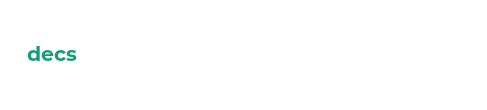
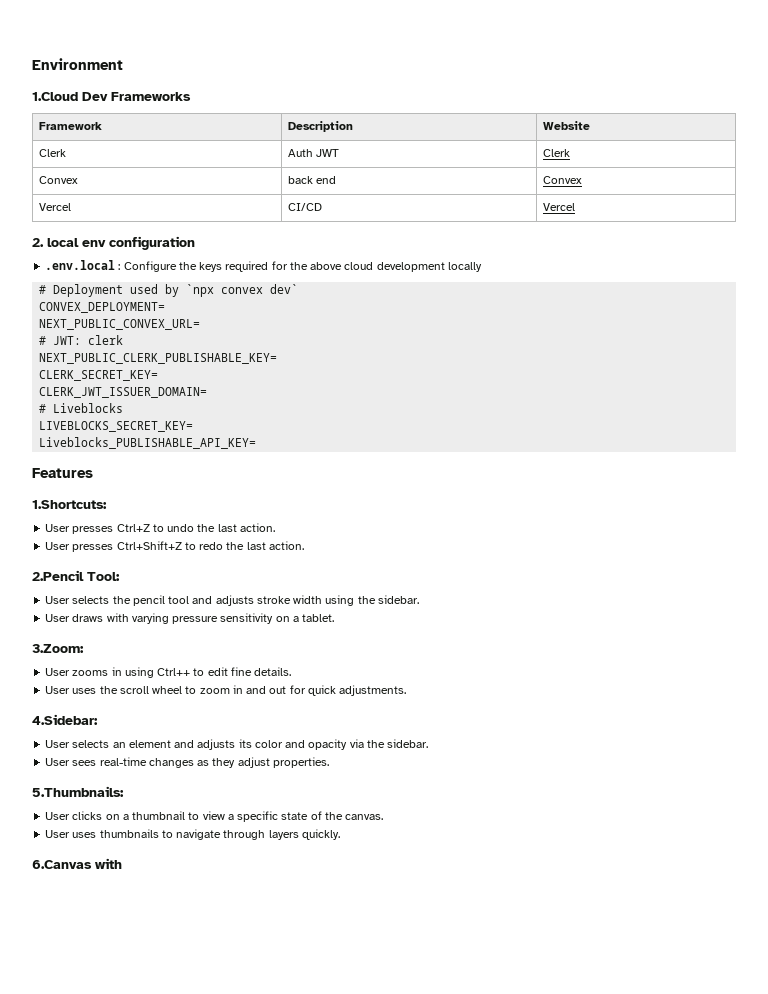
[27,46,77,61] decs -> [32,58,123,70] [32,92,191,101] [39,122,103,130] [288,121,354,132] [543,121,591,130] [39,149,67,157] [288,149,340,157] [543,149,571,157] [39,176,79,184] [288,176,337,184] [543,176,583,184] [39,203,72,211] [288,203,323,211] [543,203,576,211] [32,236,195,250] [45,260,482,272] [39,284,299,297] [39,302,166,313] [39,319,201,330] [39,335,124,345] [39,353,278,364] [39,370,159,381] [39,387,208,398] [39,403,124,413] [39,421,194,432] [39,437,257,449] [32,468,93,478] [32,500,107,509] [45,523,275,534] [45,541,304,552] [32,570,120,581] [45,595,419,606] [45,613,335,624] [32,644,84,653] [45,667,292,678] [45,685,407,696] [32,714,98,725] [45,739,429,750] [45,757,329,768] [32,786,124,797] [45,811,384,822] [45,829,340,840] [32,858,122,869] Environment // 1.Cloud Dev Frameworks // Framework | Description | Website // Clerk | Auth JWT | Clerk // Convex | back end | Convex // Vercel | CI/CD | Vercel // 2. local env configuration // .env.local : Configure the keys required for the above cloud development locally // # Deployment used by `npx convex dev` // CONVEX_DEPLOYMENT= // NEXT_PUBLIC_CONVEX_URL= // # JWT: clerk // NEXT_PUBLIC_CLERK_PUBLISHABLE_KEY= // CLERK_SECRET_KEY= // CLERK_JWT_ISSUER_DOMAIN= // # Liveblocks // LIVEBLOCKS_SECRET_KEY= // Liveblocks_PUBLISHABLE_API_KEY= // Features // 1.Shortcuts: // User presses Ctrl+Z to undo the last action. // User presses Ctrl+Shift+Z to redo the last action. // 2.Pencil Tool: // User selects the pencil tool and adjusts stroke width using the sidebar. // User draws with varying pressure sensitivity on a tablet. // 3.Zoom: // User zooms in using Ctrl++ to edit fine details. // User uses the scroll wheel to zoom in and out for quick adjustments. // 4.Sidebar: // User selects an element and adjusts its color and opacity via the sidebar. // User sees real-time changes as they adjust properties. // 5.Thumbnails: // User clicks on a thumbnail to view a specific state of the canvas. // User uses thumbnails to navigate through layers quickly. // 6.Canvas with

